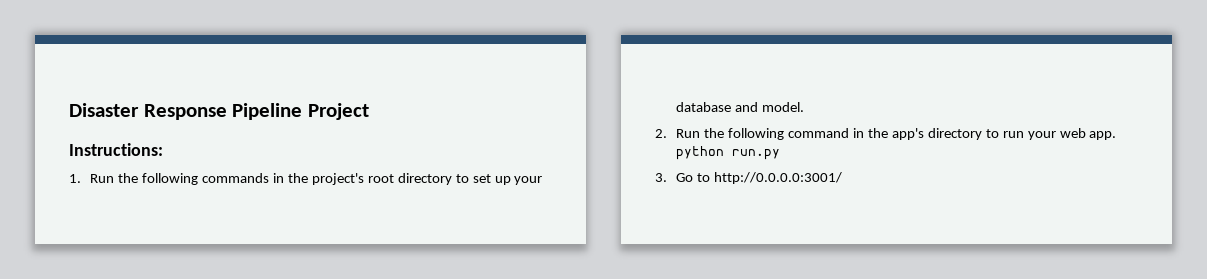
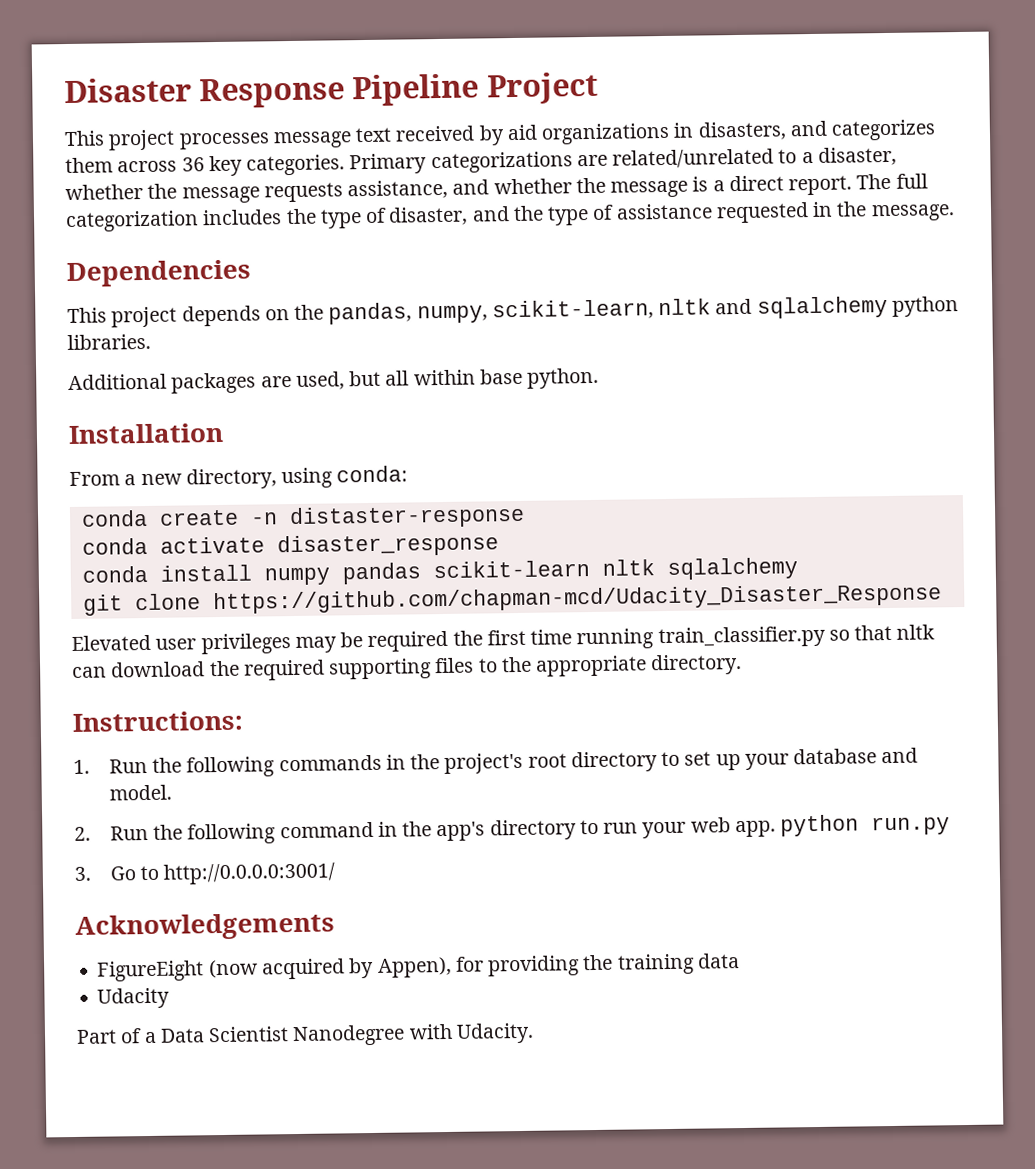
(369, 111) none -> [64,119,937,151] [65,146,897,177] [65,173,928,204] [65,201,955,233] [66,259,251,288] [67,296,959,328] [67,333,151,351] [68,367,600,394] [68,422,224,445] [69,465,409,490] [80,504,525,530] [81,533,499,558] [81,557,798,586] [82,583,942,616] [71,624,936,655] [72,653,743,681] // This project processes message text received by aid organizations in disasters, and categorizes them across 36 key categories. Primary categorizations are related/unrelated to a disaster, whether the message requests assistance, and whether the message is a direct report. The full categorization includes the type of disaster, and the type of assistance requested in the message. // Dependencies // This project depends on the pandas, numpy, scikit-learn, nltk and sqlalchemy python libraries. // Additional packages are used, but all within base python. // Installation // From a new directory, using conda: // conda create -n distaster-response // conda activate disaster_response // conda install numpy pandas scikit-learn nltk sqlalchemy // git clone https://github.com/chapman-mcd/Udacity_Disaster_Response // Elevated user privileges may be required the first time running train_classifier.py so that nltk can download the required supporting files to the appropriate directory.
(843, 178) none -> [75,912,335,941] [97,953,740,982] [97,987,171,1009] [76,1022,534,1047] // Acknowledgements // FigureEight (now acquired by Appen), for providing the training data // Udacity // Part of a Data Scientist Nanodegree with Udacity.

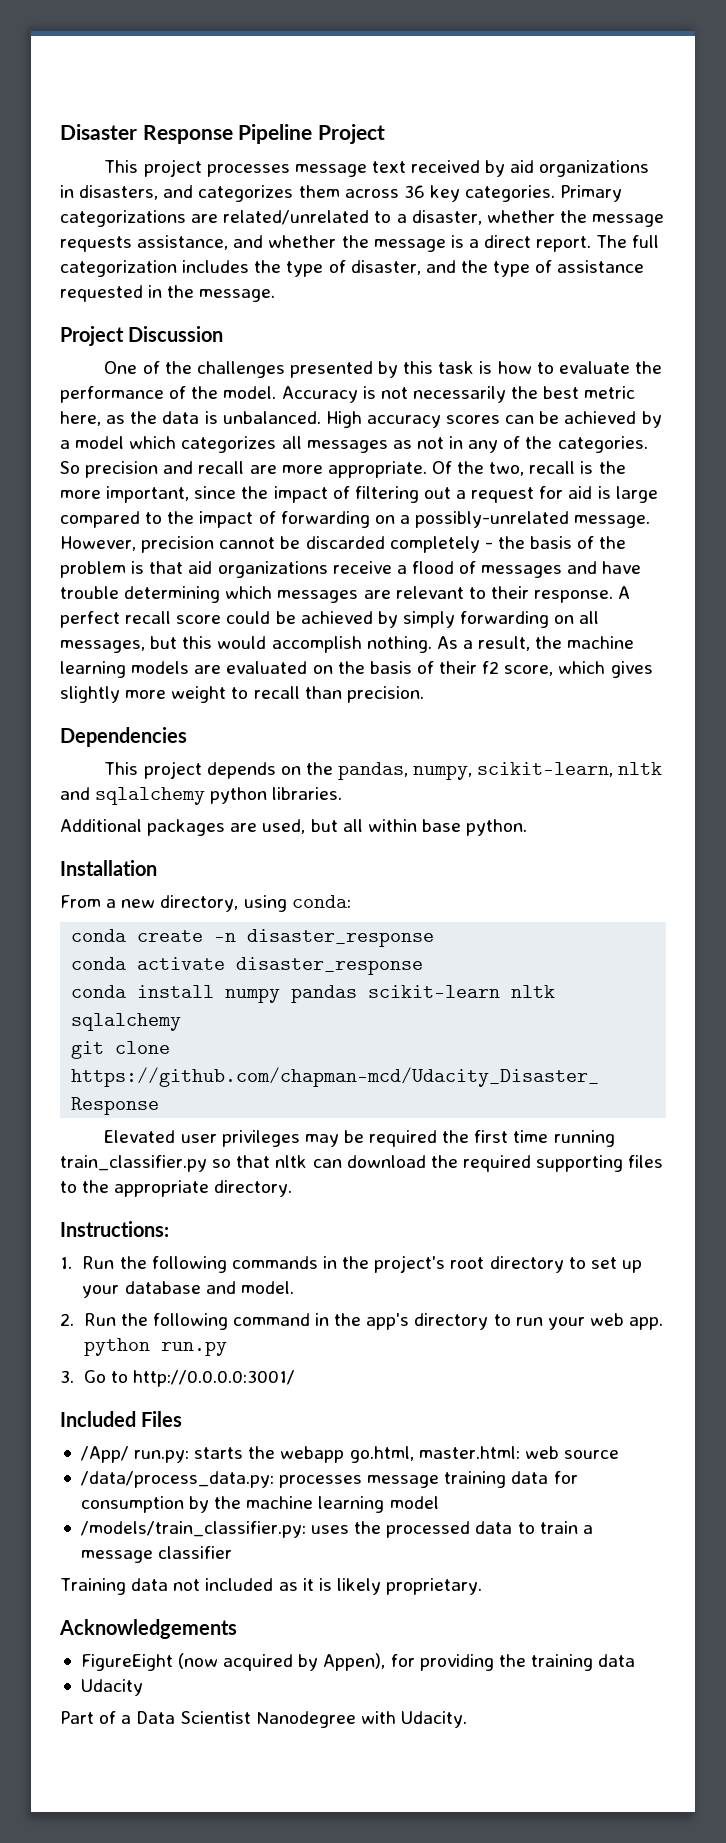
(955, 213) none -> [60,326,224,346] [104,361,662,378] [60,386,636,403] [60,411,662,428] [60,436,648,453] [60,461,626,478] [60,486,658,503] [60,511,651,528] [60,536,627,553] [60,561,642,578] [60,586,631,603] [60,611,600,628] [60,636,635,653] [60,661,653,678] [60,686,424,703] // Project Discussion // One of the challenges presented by this task is how to evaluate the performance of the model. Accuracy is not necessarily the best metric here, as the data is unbalanced. High accuracy scores can be achieved by a model which categorizes all messages as not in any of the categories. So precision and recall are more appropriate. Of the two, recall is the more important, since the impact of filtering out a request for aid is large compared to the impact of forwarding on a possibly-unrelated message. However, precision cannot be discarded completely - the basis of the problem is that aid organizations receive a flood of messages and have trouble determining which messages are relevant to their response. A perfect recall score could be achieved by simply forwarding on all messages, but this would accomplish nothing. As a result, the machine learning models are evaluated on the basis of their f2 score, which gives slightly more weight to recall than precision.
[288,504,525,530] distaster-response -> [247,929,435,947] disaster_response
(336, 873) none -> [60,1411,183,1427] [79,1446,619,1463] [79,1471,578,1488] [80,1496,439,1513] [79,1521,593,1538] [80,1546,233,1563] [60,1578,483,1595] // Included Files // /App/ run.py: starts the webapp go.html, master.html: web source // /data/process_data.py: processes message training data for consumption by the machine learning model // /models/train_classifier.py: uses the processed data to train a message classifier // Training data not included as it is likely proprietary.

